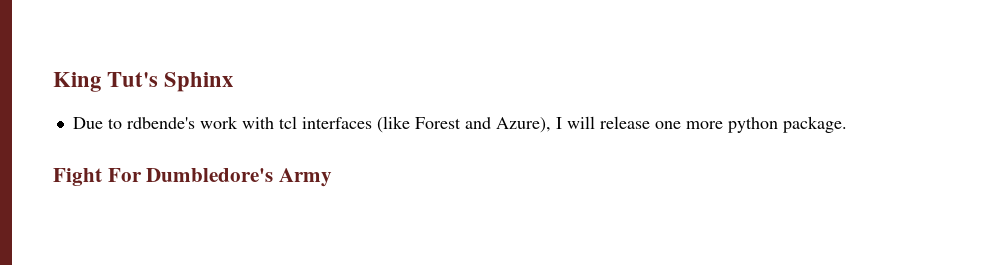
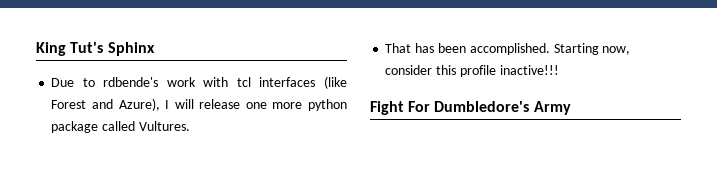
[782,116,847,133] package. -> [51,121,190,133] [385,43,631,55] [385,65,559,77] package called Vultures. // That has been accomplished. Starting now, consider this profile inactive!!!

